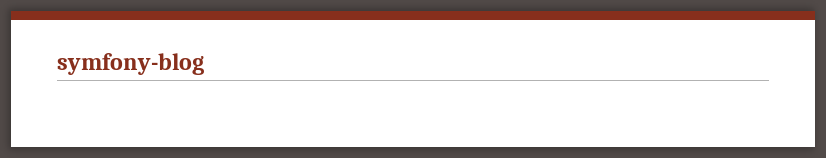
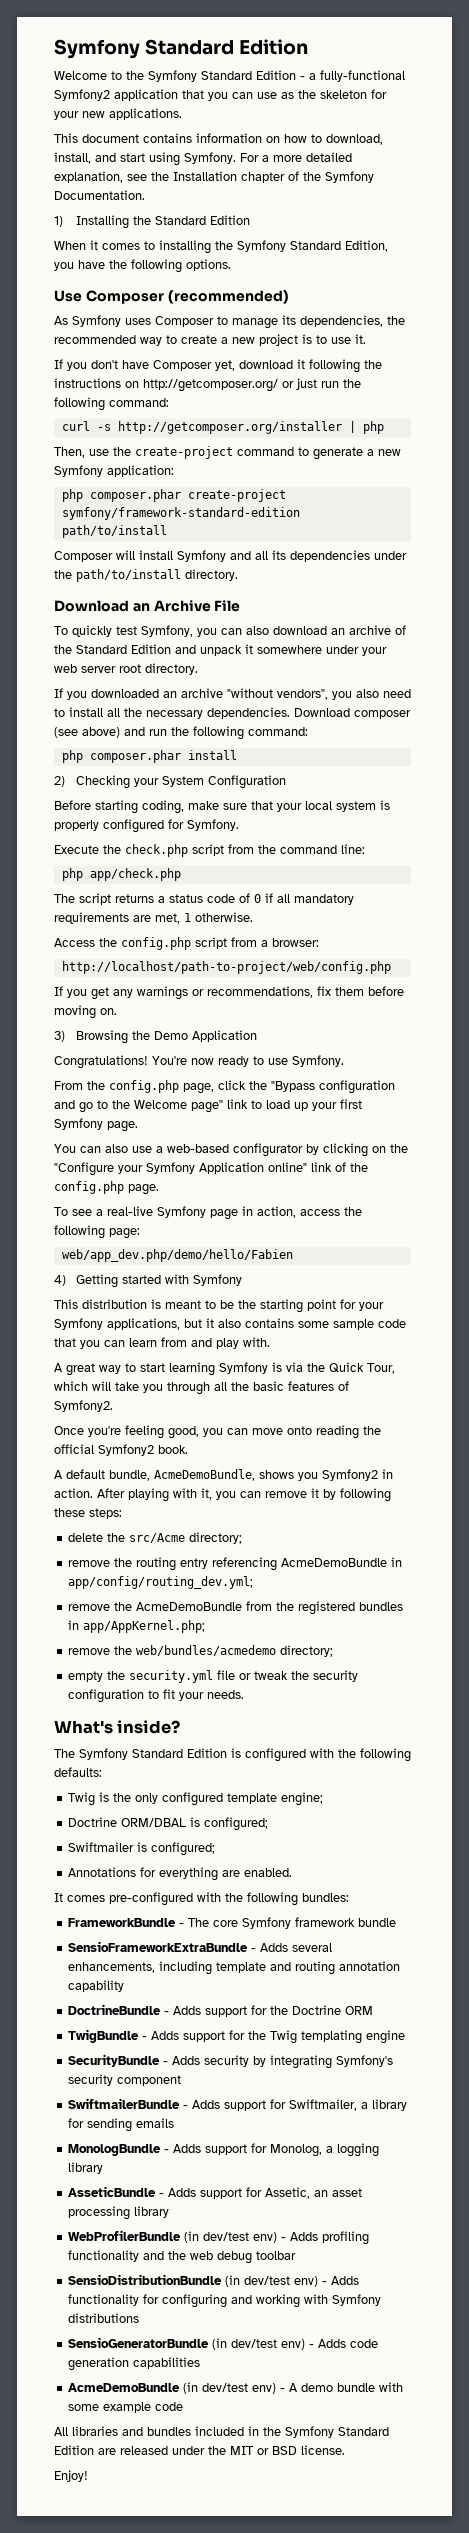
[57,53,204,75] symfony-blog -> [54,39,309,59] [54,70,405,82] [54,89,387,101] [54,108,182,120] [54,133,383,145] [54,152,352,166] [54,171,374,183] [54,190,145,200] [54,215,250,229] [54,240,388,254] [54,259,231,273] [54,290,289,304] [54,315,405,329] [54,334,366,346] [54,359,382,373] [54,378,361,392] [54,397,169,411] [61,421,384,434] [54,446,401,460] [54,465,174,477] [61,489,286,502] [61,507,300,520] [61,525,167,538] [54,550,407,562] [54,569,238,582] [54,600,241,612] [54,625,406,637] [54,644,387,656] [54,663,198,675] [54,688,411,700] [54,707,411,719] [54,726,308,740] [61,750,237,763] [54,775,286,789] [54,800,390,814] [54,819,239,833] [54,844,365,857] [61,868,181,881] [54,893,354,905] [54,912,253,924] [54,937,319,950] [61,961,391,974] [54,986,404,1000] [54,1005,117,1019] [54,1030,257,1044] [54,1055,344,1069] [54,1080,395,1094] [54,1099,362,1113] [54,1118,138,1132] [54,1143,408,1157] [54,1162,368,1176] [54,1181,159,1195] [54,1206,362,1220] [54,1225,140,1239] [61,1249,293,1262] [54,1274,242,1288] [54,1299,384,1313] [54,1318,406,1330] [54,1337,270,1349] [54,1362,395,1376] [54,1381,349,1395] [54,1400,113,1412] [54,1425,381,1439] [54,1444,188,1456] [54,1469,393,1481] [54,1488,391,1502] [54,1508,122,1519] [68,1532,243,1544] [68,1557,403,1571] [68,1576,254,1589] [68,1601,404,1615] [68,1620,206,1633] [68,1645,334,1657] [68,1670,359,1683] [68,1689,245,1703] [54,1720,181,1734] [54,1748,411,1762] [54,1767,102,1777] [68,1792,324,1806] [68,1817,269,1831] [68,1842,216,1856] [68,1867,293,1881] [54,1892,349,1906] [68,1917,397,1929] [68,1941,333,1952] [68,1961,401,1975] [68,1980,125,1992] [68,2004,374,2017] [68,2029,406,2044] [68,2054,394,2069] [68,2074,182,2086] [68,2098,408,2111] [68,2118,175,2132] [68,2143,380,2157] [68,2162,104,2174] [68,2186,363,2199] [68,2206,170,2220] [68,2230,370,2245] [68,2250,297,2264] [68,2274,360,2287] [68,2294,382,2308] [68,2313,140,2323] [68,2337,379,2350] [68,2357,201,2371] [68,2382,404,2394] [68,2402,184,2413] [54,2426,389,2438] [54,2445,345,2455] [54,2470,88,2482] Symfony Standard Edition // Welcome to the Symfony Standard Edition - a fully-functional Symfony2 application that you can use as the skeleton for your new applications. // This document contains information on how to download, install, and start using Symfony. For a more detailed explanation, see the Installation chapter of the Symfony Documentation. // 1) Installing the Standard Edition // When it comes to installing the Symfony Standard Edition, you have the following options. // Use Composer (recommended) // As Symfony uses Composer to manage its dependencies, the recommended way to create a new project is to use it. // If you don't have Composer yet, download it following the instructions on http://getcomposer.org/ or just run the following command: // curl -s http://getcomposer.org/installer | php // Then, use the create-project command to generate a new Symfony application: // php composer.phar create-project symfony/framework-standard-edition path/to/install // Composer will install Symfony and all its dependencies under the path/to/install directory. // Download an Archive File // To quickly test Symfony, you can also download an archive of the Standard Edition and unpack it somewhere under your web server root directory. // If you downloaded an archive "without vendors", you also need to install all the necessary dependencies. Download composer (see above) and run the following command: // php composer.phar install // 2) Checking your System Configuration // Before starting coding, make sure that your local system is properly configured for Symfony. // Execute the check.php script from the command line: // php app/check.php // The script returns a status code of 0 if all mandatory requirements are met, 1 otherwise. // Access the config.php script from a browser: // http://localhost/path-to-project/web/config.php // If you get any warnings or recommendations, fix them before moving on. // 3) Browsing the Demo Application // Congratulations! You're now ready to use Symfony. // From the config.php page, click the "Bypass configuration and go to the Welcome page" link to load up your first Symfony page. // You can also use a web-based configurator by clicking on the "Configure your Symfony Application online" link of the config.php page. // To see a real-live Symfony page in action, access the following page: // web/app_dev.php/demo/hello/Fabien // 4) Getting started with Symfony // This distribution is meant to be the starting point for your Symfony applications, but it also contains some sample code that you can learn from and play with. // A great way to start learning Symfony is via the Quick Tour, which will take you through all the basic features of Symfony2. // Once you're feeling good, you can move onto reading the official Symfony2 book. // A default bundle, AcmeDemoBundle, shows you Symfony2 in action. After playing with it, you can remove it by following these steps: // delete the src/Acme directory; // remove the routing entry referencing AcmeDemoBundle in app/config/routing_dev.yml; // remove the AcmeDemoBundle from the registered bundles in app/AppKernel.php; // remove the web/bundles/acmedemo directory; // empty the security.yml file or tweak the security configuration to fit your needs. // What's inside? // The Symfony Standard Edition is configured with the following defaults: // Twig is the only configured template engine; // Doctrine ORM/DBAL is configured; // Swiftmailer is configured; // Annotations for everything are enabled. // It comes pre-configured with the following bundles: // FrameworkBundle - The core Symfony framework bundle // SensioFrameworkExtraBundle - Adds several enhancements, including template and routing annotation capability // DoctrineBundle - Adds support for the Doctrine ORM // TwigBundle - Adds support for the Twig templating engine // SecurityBundle - Adds security by integrating Symfony's security component // SwiftmailerBundle - Adds support for Swiftmailer, a library for sending emails // MonologBundle - Adds support for Monolog, a logging library // AsseticBundle - Adds support for Assetic, an asset processing library // WebProfilerBundle (in dev/test env) - Adds profiling functionality and the web debug toolbar // SensioDistributionBundle (in dev/test env) - Adds functionality for configuring and working with Symfony distributions // SensioGeneratorBundle (in dev/test env) - Adds code generation capabilities // AcmeDemoBundle (in dev/test env) - A demo bundle with some example code // All libraries and bundles included in the Symfony Standard Edition are released under the MIT or BSD license. // Enjoy!

